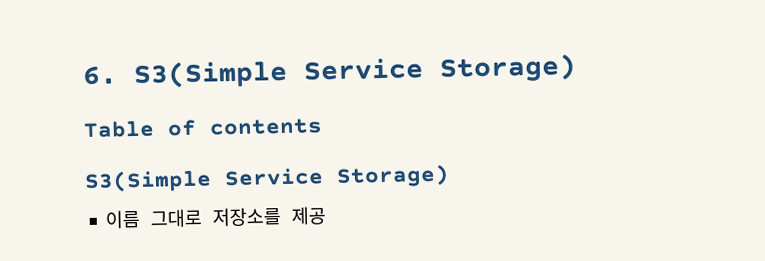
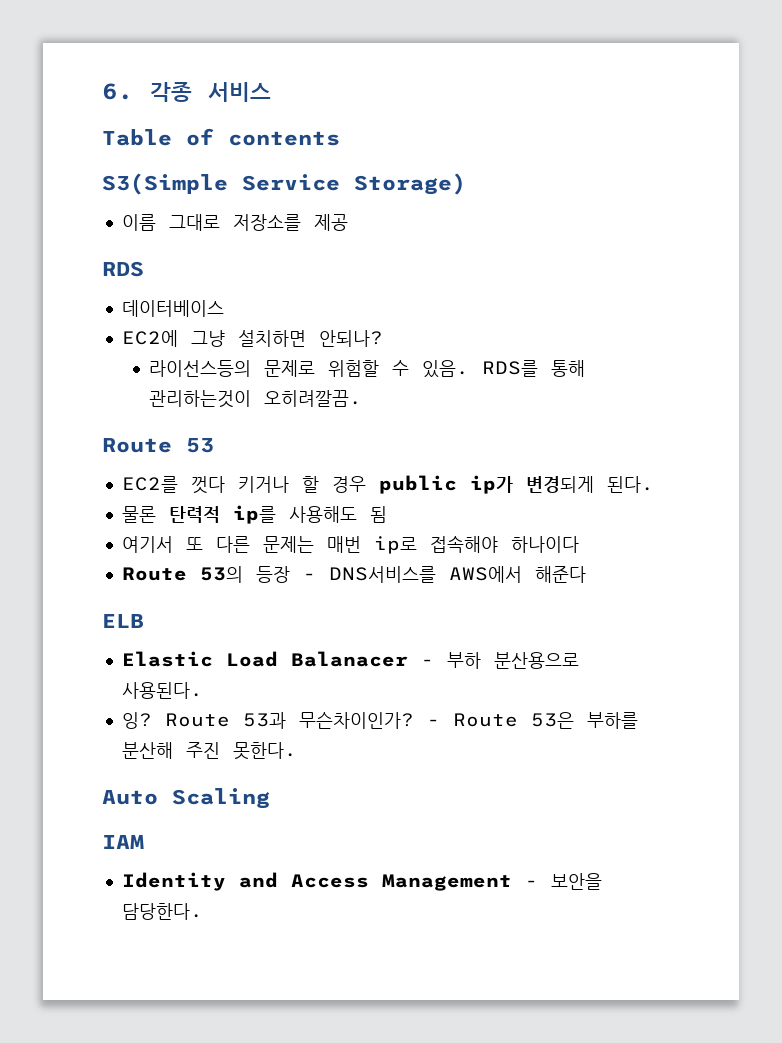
[133,54,577,90] S3(Simple Service Storage) -> [150,82,271,102] 각종 서비스
(327, 215) none -> [102,261,144,277] [121,300,224,317] [121,330,383,347] [148,360,585,378] [148,390,362,408] [102,438,214,453] [121,475,654,494] [121,505,387,524] [121,535,579,554] [121,566,586,583] [102,614,144,628] [121,651,579,669] [121,682,203,699] [121,711,638,729] [121,742,297,760] [102,788,270,809] [102,835,144,849] [121,872,602,891] [121,903,203,920] // RDS // 데이터베이스 // EC2에 그냥 설치하면 안되나? // 라이선스등의 문제로 위험할 수 있음. RDS를 통해 관리하는것이 오히려깔끔. // Route 53 // EC2를 껏다 키거나 할 경우 public ip가 변경되게 된다. // 물론 탄력적 ip를 사용해도 됨 // 여기서 또 다른 문제는 매번 ip로 접속해야 하나이다 // Route 53의 등장 - DNS서비스를 AWS에서 해준다 // ELB // Elastic Load Balanacer - 부하 분산용으로 사용된다. // 잉? Route 53과 무슨차이인가? - Route 53은 부하를 분산해 주진 못한다. // Auto Scaling // IAM // Identity and Access Management - 보안을 담당한다.

